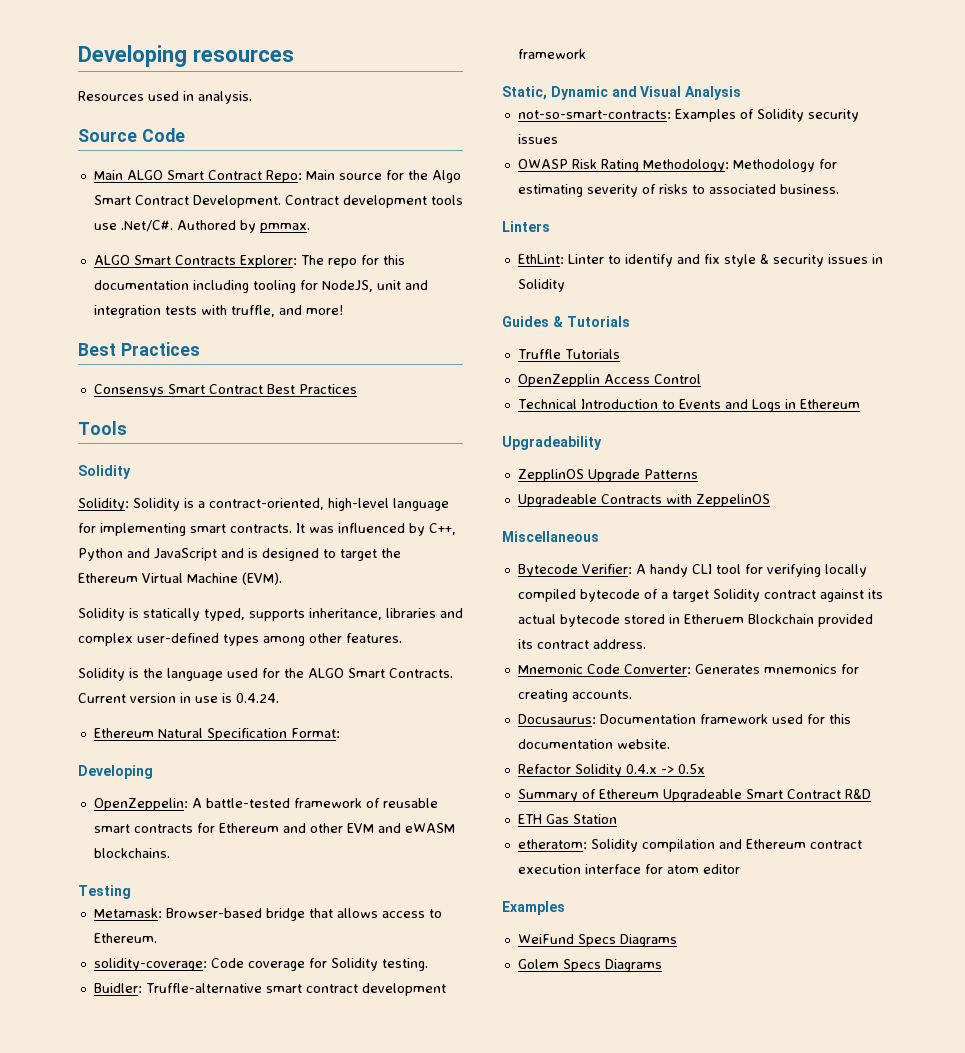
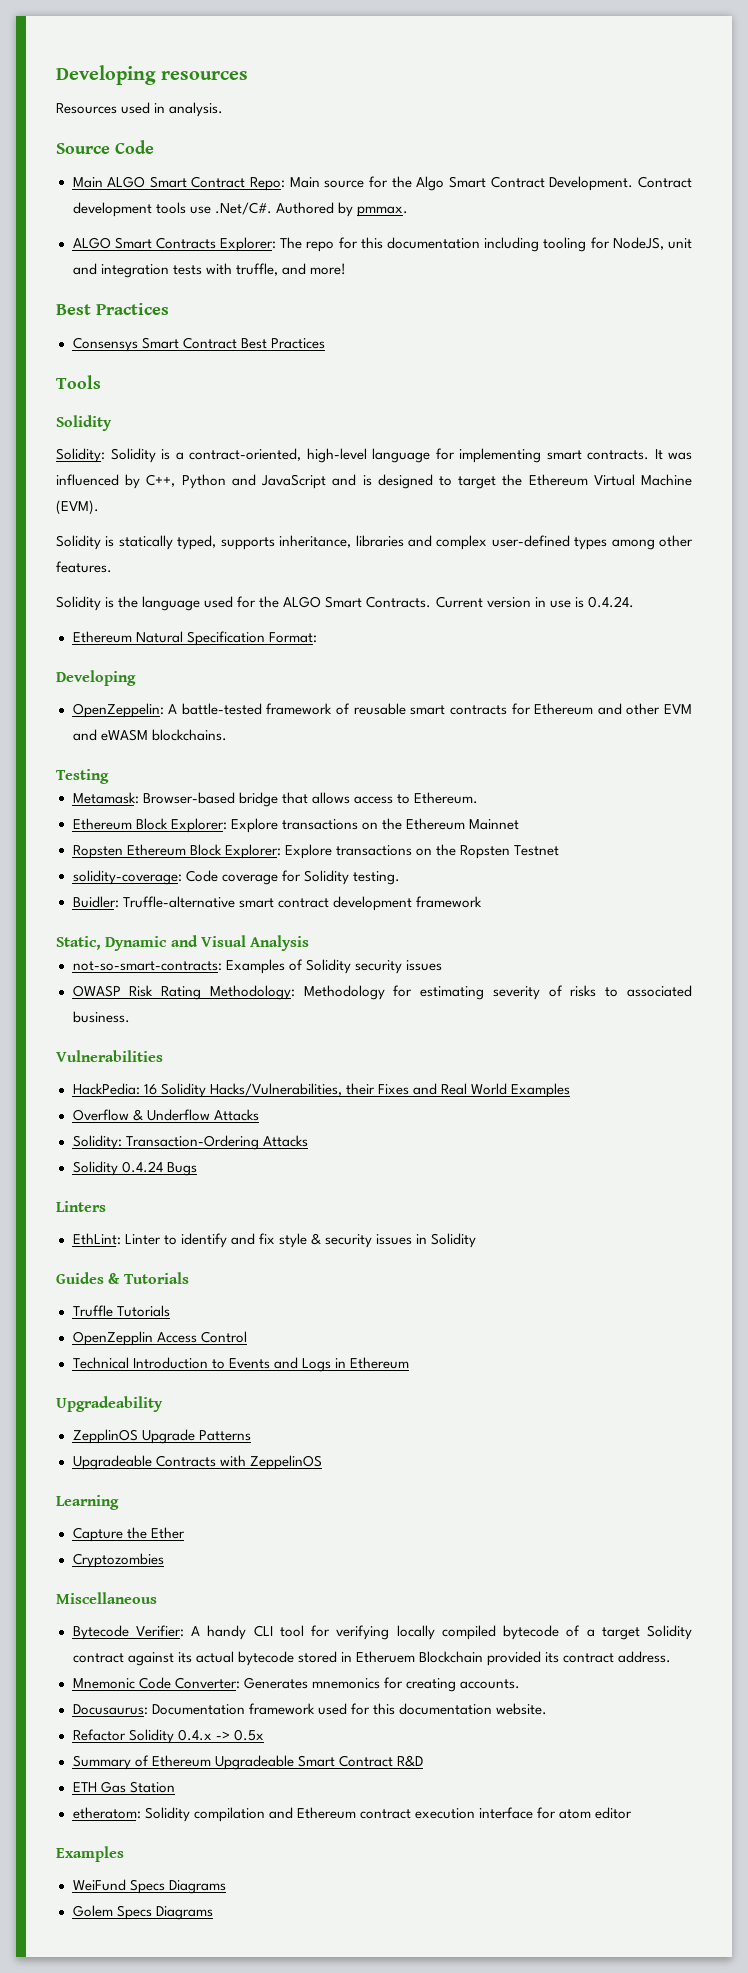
(157, 938) none -> [72,818,519,833] [72,844,559,859] // Ethereum Block Explorer: Explore transactions on the Ethereum Mainnet // Ropsten Ethereum Block Explorer: Explore transactions on the Ropsten Testnet
(839, 189) none -> [56,1050,163,1062] [72,1083,570,1098] [72,1109,259,1121] [72,1135,308,1150] [72,1161,197,1176] // Vulnerabilities // HackPedia: 16 Solidity Hacks/Vulnerabilities, their Fixes and Real World Examples // Overflow & Underflow Attacks // Solidity: Transaction-Ordering Attacks // Solidity 0.4.24 Bugs
(770, 500) none -> [56,1495,119,1510] [72,1527,185,1542] [72,1553,164,1568] // Learning // Capture the Ether // Cryptozombies

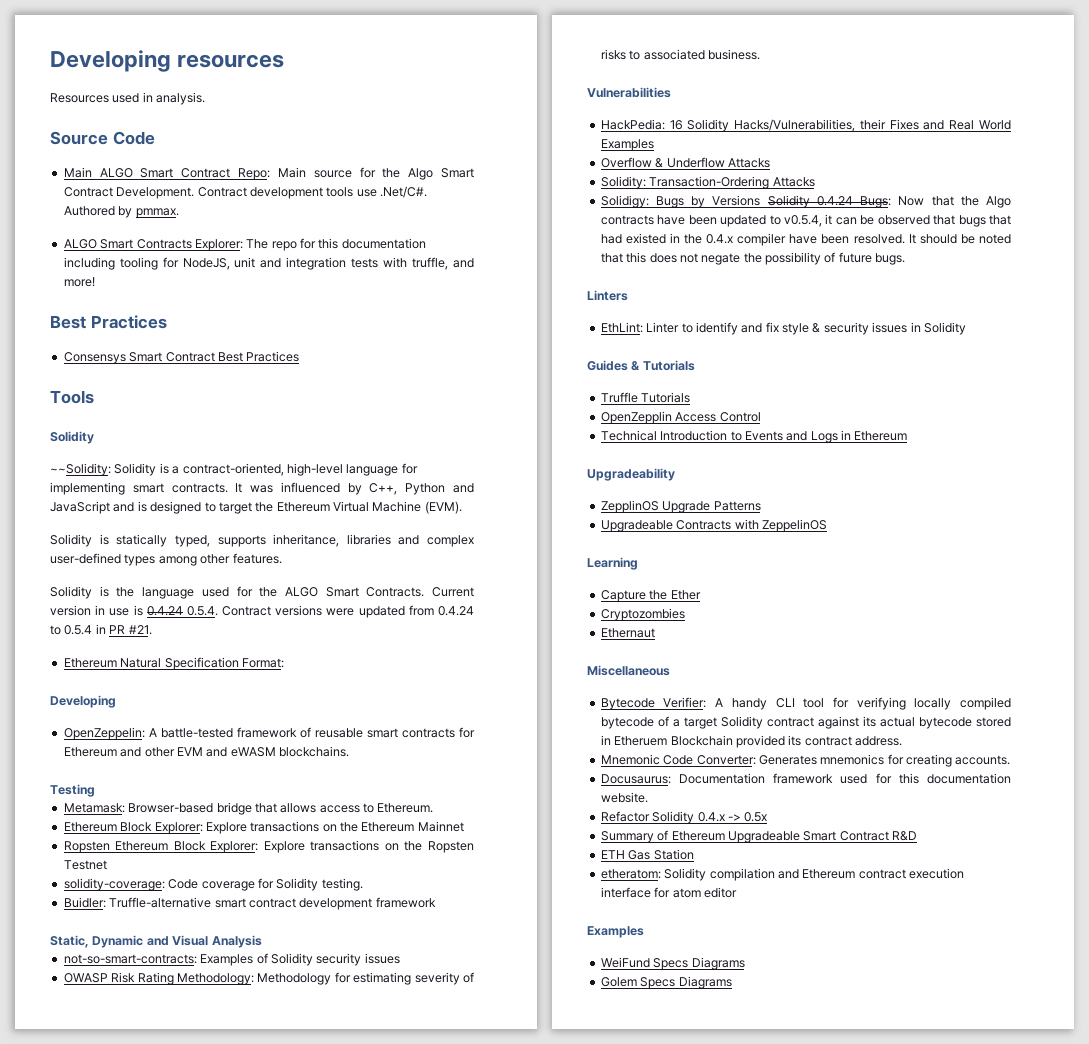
[56,448,105,463] Solidity: -> [50,463,111,476] ~~Solidity:
[587,596,634,608] 0.4.24. -> [146,605,475,618] [50,624,152,635] 0.4.24 0.5.4. Contract versions were updated from 0.4.24 to 0.5.4 in PR #21.
[72,1161,197,1176] Solidity 0.4.24 Bugs -> [600,195,1012,208] [600,214,1011,227] [600,233,1011,246] [600,252,906,265] Solidigy: Bugs by Versions Solidity 0.4.24 Bugs: Now that the Algo contracts have been updated to v0.5.4, it can be observed that bugs that had existed in the 0.4.x compiler have been resolved. It should be noted that this does not negate the possibility of future bugs.
(164, 1560) none -> [600,628,655,638] // Ethernaut

